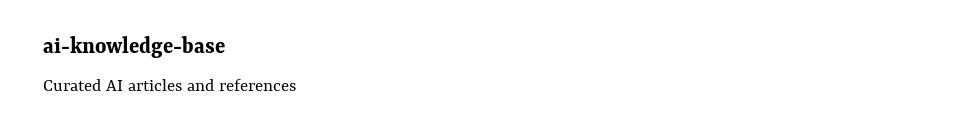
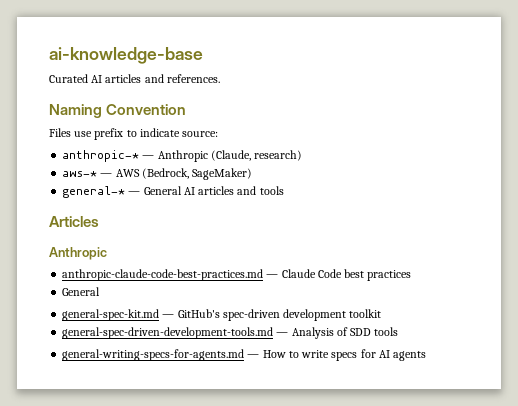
[218,79,296,91] references -> [166,74,220,83] [49,104,187,118] [49,128,219,140] [62,150,303,162] [62,168,253,180] [62,186,284,198] [49,216,99,227] [49,247,107,260] [62,269,412,281] [62,287,101,296] [62,309,382,321] [62,327,399,339] [62,349,427,361] references. // Naming Convention // Files use prefix to indicate source: // anthropic-* — Anthropic (Claude, research) // aws-* — AWS (Bedrock, SageMaker) // general-* — General AI articles and tools // Articles // Anthropic // anthropic-claude-code-best-practices.md — Claude Code best practices // General // general-spec-kit.md — GitHub's spec-driven development toolkit // general-spec-driven-development-tools.md — Analysis of SDD tools // general-writing-specs-for-agents.md — How to write specs for AI agents

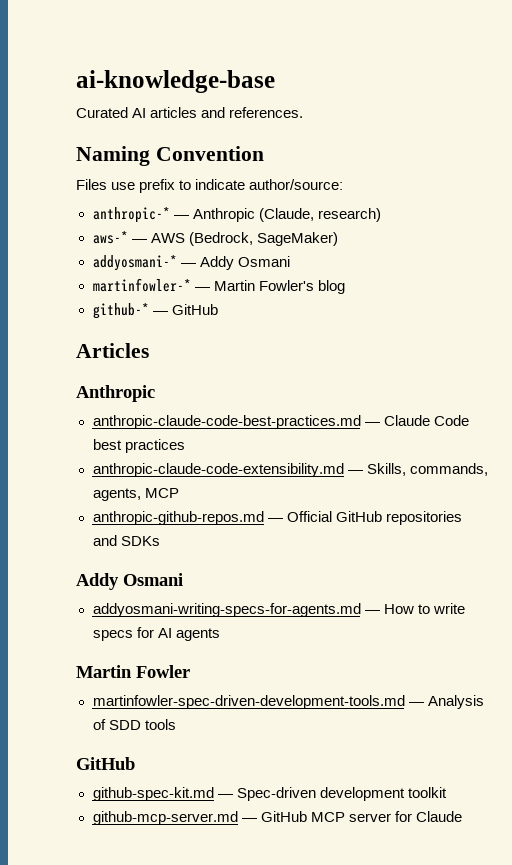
[182,131,219,137] source: -> [249,179,344,190] author/source:
[62,186,284,198] general-* — General AI articles and tools -> [92,255,290,271] [92,278,345,294] [92,303,218,319] addyosmani-* — Addy Osmani // martinfowler-* — Martin Fowler's blog // github-* — GitHub
[62,287,101,296] [62,309,382,321] [62,327,399,339] [62,349,245,361] General // general-spec-kit.md — GitHub's spec-driven development toolkit // general-spec-driven-development-tools.md — Analysis of SDD tools // general-writing-specs-for-agents.md -> [92,463,488,477] [92,488,179,501] [92,511,462,525] [92,535,160,546] [76,573,183,590] [92,603,361,617] anthropic-claude-code-extensibility.md — Skills, commands, agents, MCP // anthropic-github-repos.md — Official GitHub repositories and SDKs // Addy Osmani // addyosmani-writing-specs-for-agents.md
(427, 356) none -> [76,665,190,678] [92,695,484,709] [92,719,176,730] [76,757,135,770] [92,787,447,801] [92,811,462,825] // Martin Fowler // martinfowler-spec-driven-development-tools.md — Analysis of SDD tools // GitHub // github-spec-kit.md — Spec-driven development toolkit // github-mcp-server.md — GitHub MCP server for Claude

